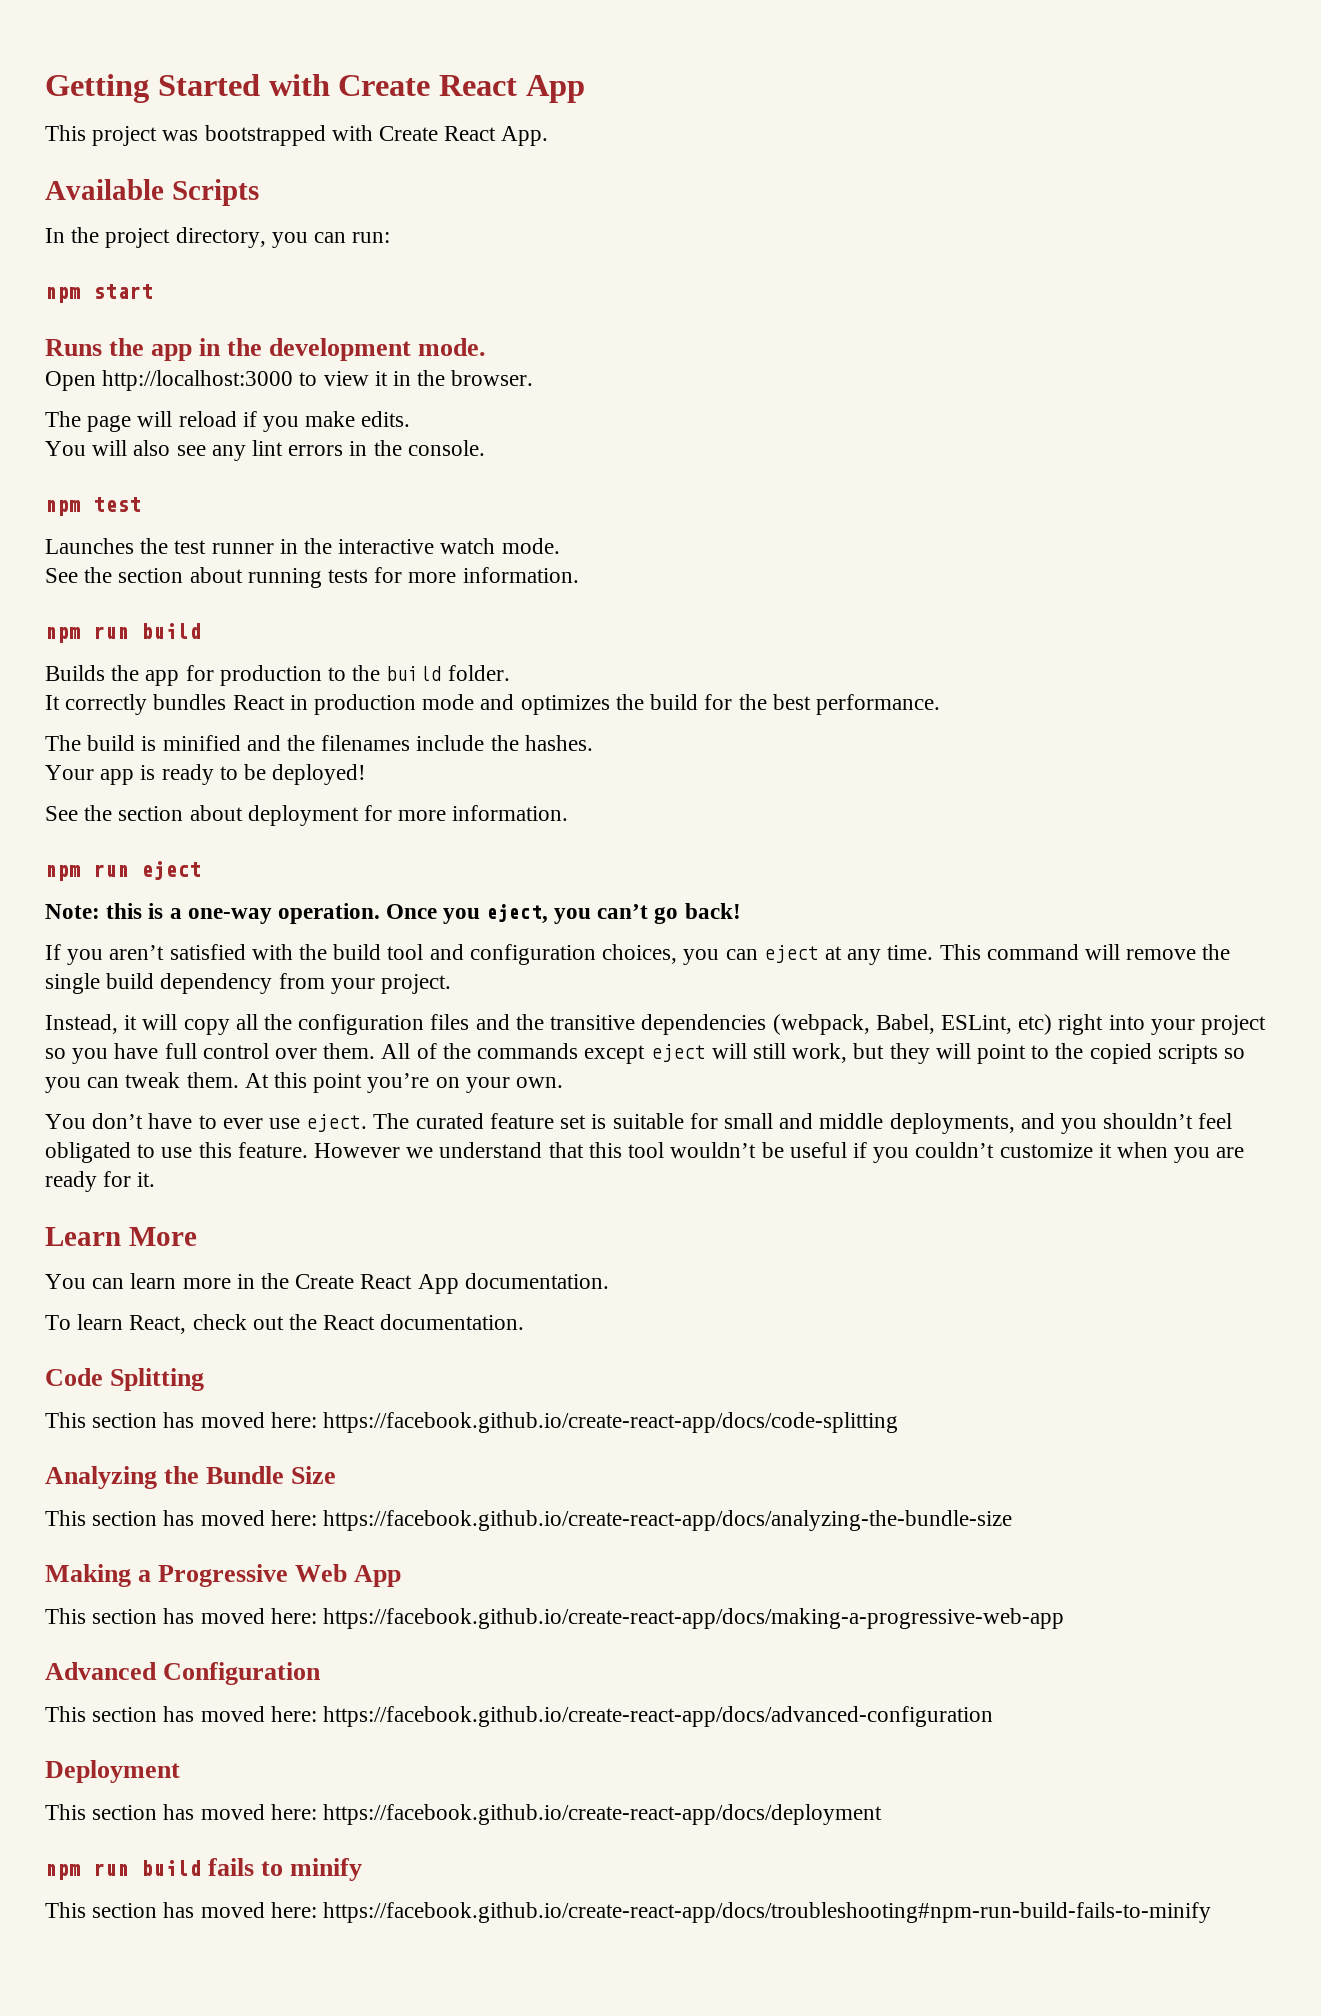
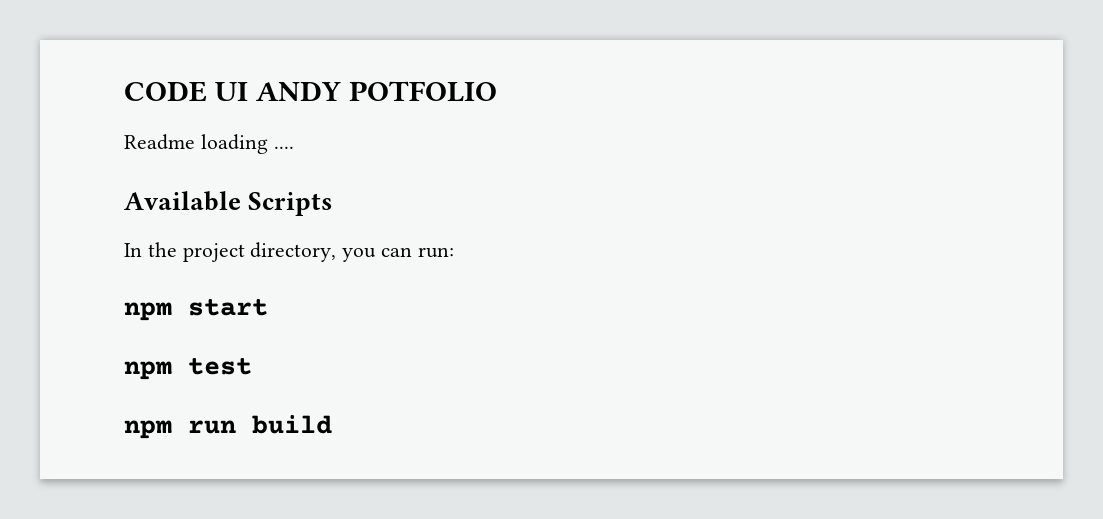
[45,74,585,103] [45,125,549,146] Getting Started with Create React App // This project was bootstrapped with Create React App. -> [124,81,498,102] [124,134,294,154] CODE UI ANDY POTFOLIO // Readme loading ....
[45,338,487,361] [45,370,534,391] [45,411,411,432] [45,440,485,461] [45,497,141,516] [45,538,560,554] [45,567,579,588] [45,623,201,643] [45,665,510,686] [45,694,940,715] [45,735,593,751] [45,764,367,785] [45,805,569,826] [45,861,201,881] [45,903,741,924] [45,944,1231,965] [45,973,452,994] [45,1014,1266,1035] [45,1043,1246,1064] [45,1072,564,1093] [45,1113,1233,1134] [45,1142,1245,1163] [45,1171,156,1192] [45,1227,197,1246] [45,1273,609,1294] [45,1314,525,1334] [45,1368,205,1391] [45,1412,899,1433] [45,1466,337,1489] [45,1510,1013,1531] [45,1564,402,1587] [45,1608,1065,1629] [45,1662,322,1685] [45,1706,994,1727] [45,1760,180,1783] [45,1804,883,1825] [45,1858,363,1881] [45,1902,1212,1923] Runs the app in the development mode. // Open http://localhost:3000 to view it in the browser. // The page will reload if you make edits. // You will also see any lint errors in the console. // npm test // Launches the test runner in the interactive watch mode. // See the section about running tests for more information. // npm run build // Builds the app for production to the build folder. // It correctly bundles React in production mode and optimizes the build for the best performance. // The build is minified and the filenames include the hashes. // Your app is ready to be deployed! // See the section about deployment for more information. // npm run eject // Note: this is a one-way operation. Once you eject, you can’t go back! // If you aren’t satisfied with the build tool and configuration choices, you can eject at any time. This command will remove the single build dependency from your project. // Instead, it will copy all the configuration files and the transitive dependencies (webpack, Babel, ESLint, etc) right into your project so you have full control over them. All of the commands except eject will still work, but they will point to the copied scripts so you can tweak them. At this point you’re on your own. // You don’t have to ever use eject. The curated feature set is suitable for small and middle deployments, and you shouldn’t feel obligated to use this feature. However we understand that this tool wouldn’t be useful if you couldn’t customize it when you are ready for it. // Learn More // You can learn more in the Create React App documentation. // To learn React, check out the React documentation. // Code Splitting // This section has moved here: https://facebook.github.io/create-react-app/docs/code-splitting // Analyzing the Bundle Size // This section has moved here: https://facebook.github.io/create-react-app/docs/analyzing-the-bundle-size // Making a Progressive Web App // This section has moved here: https://facebook.github.io/create-react-app/docs/making-a-progressive-web-app // Advanced Configuration // This section has moved here: https://facebook.github.io/create-react-app/docs/advanced-configuration // Deployment // This section has moved here: https://facebook.github.io/create-react-app/docs/deployment // npm run build fails to minify // This section has moved here: https://facebook.github.io/create-react-app/docs/troubleshooting#npm-run-build-fails-to-minify -> [124,358,252,380] [124,415,332,439] npm test // npm run build

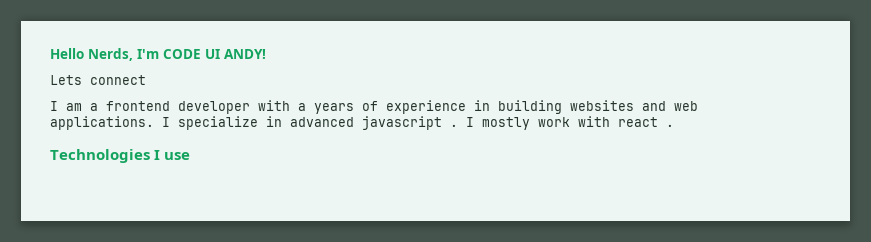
[124,81,498,102] [124,134,294,154] [124,191,334,216] [124,242,454,262] [124,299,268,321] [124,358,252,380] [124,415,332,439] CODE UI ANDY POTFOLIO // Readme loading .... // Available Scripts // In the project directory, you can run: // npm start // npm test // npm run build -> [50,48,266,61] [50,75,146,85] [50,100,698,114] [50,116,674,130] [50,149,191,163] Hello Nerds, I'm CODE UI ANDY! // Lets connect // I am a frontend developer with a years of experience in building websites and web applications. I specialize in advanced javascript . I mostly work with react . // Technologies I use

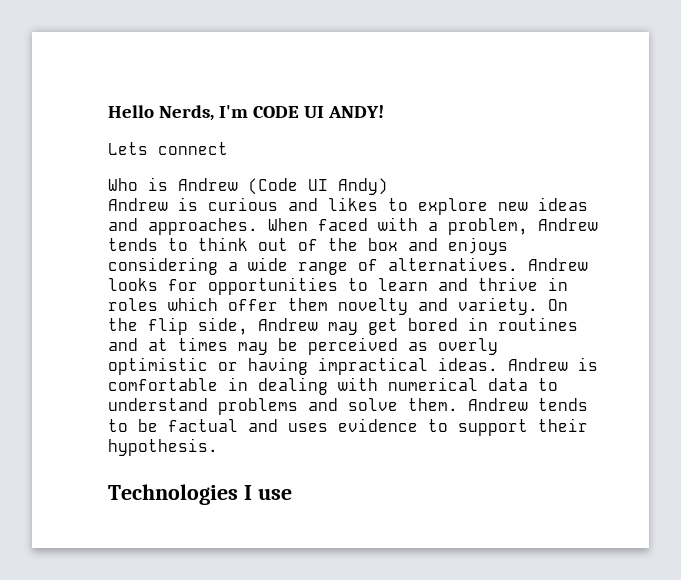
[50,100,698,114] [50,116,674,130] I am a frontend developer with a years of experience in building websites and web applications. I specialize in advanced javascript . I mostly work with react . -> [108,177,388,195] [108,197,588,215] [108,217,598,235] [108,237,508,255] [108,257,588,275] [108,277,568,295] [108,297,568,315] [108,317,578,335] [108,337,498,355] [108,357,598,375] [108,377,558,395] [108,398,588,415] [108,418,588,436] [108,438,218,456] Who is Andrew (Code UI Andy) // Andrew is curious and likes to explore new ideas and approaches. When faced with a problem, Andrew tends to think out of the box and enjoys considering a wide range of alternatives. Andrew looks for opportunities to learn and thrive in roles which offer them novelty and variety. On the flip side, Andrew may get bored in routines and at times may be perceived as overly optimistic or having impractical ideas. Andrew is comfortable in dealing with numerical data to understand problems and solve them. Andrew tends to be factual and uses evidence to support their hypothesis.

